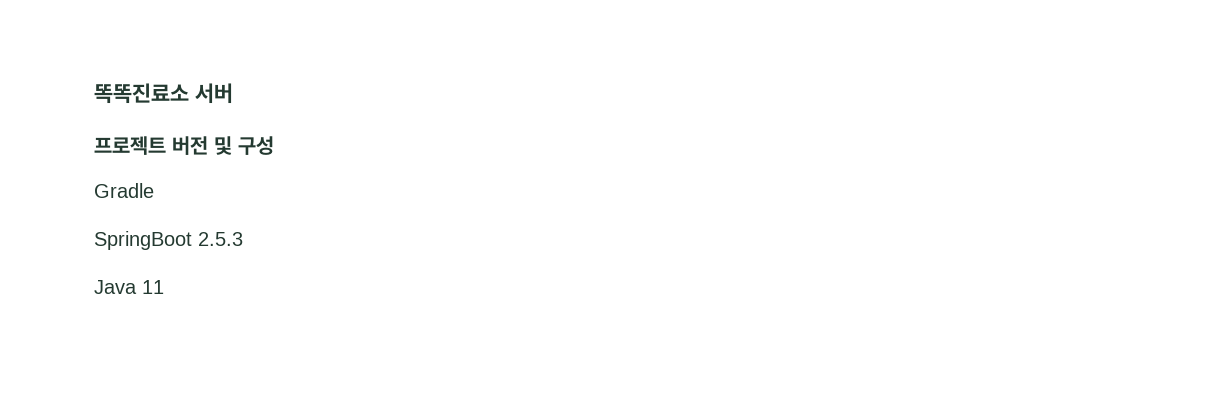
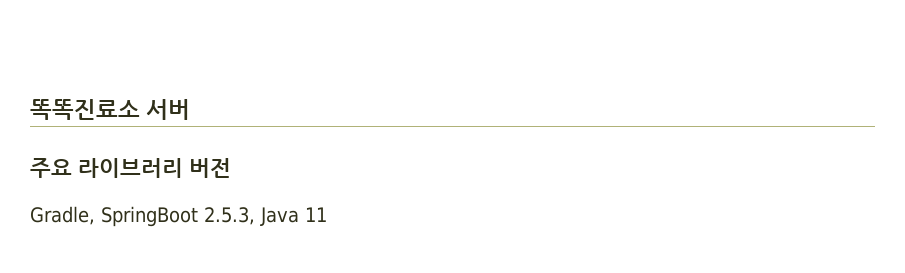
[94,136,166,155] 프로젝트 -> [30,158,183,178] 주요 라이브러리
[214,136,274,155] [94,183,154,198] [94,231,243,250] 및 구성 // Gradle // SpringBoot 2.5.3 // -> [30,206,255,227] // Gradle, SpringBoot 2.5.3,

